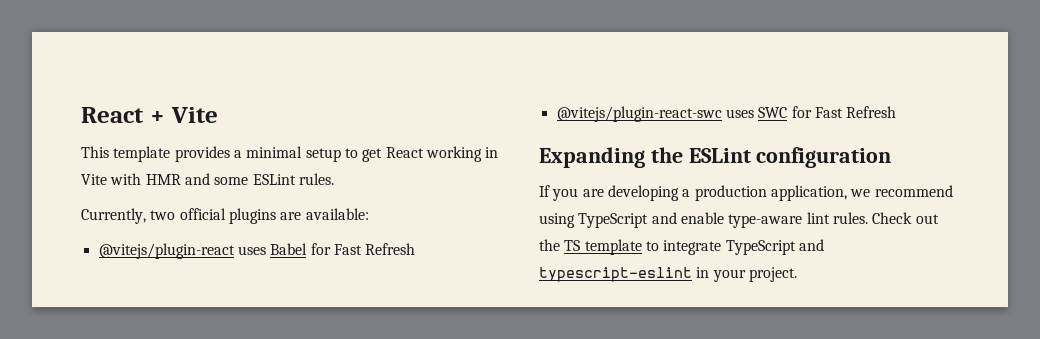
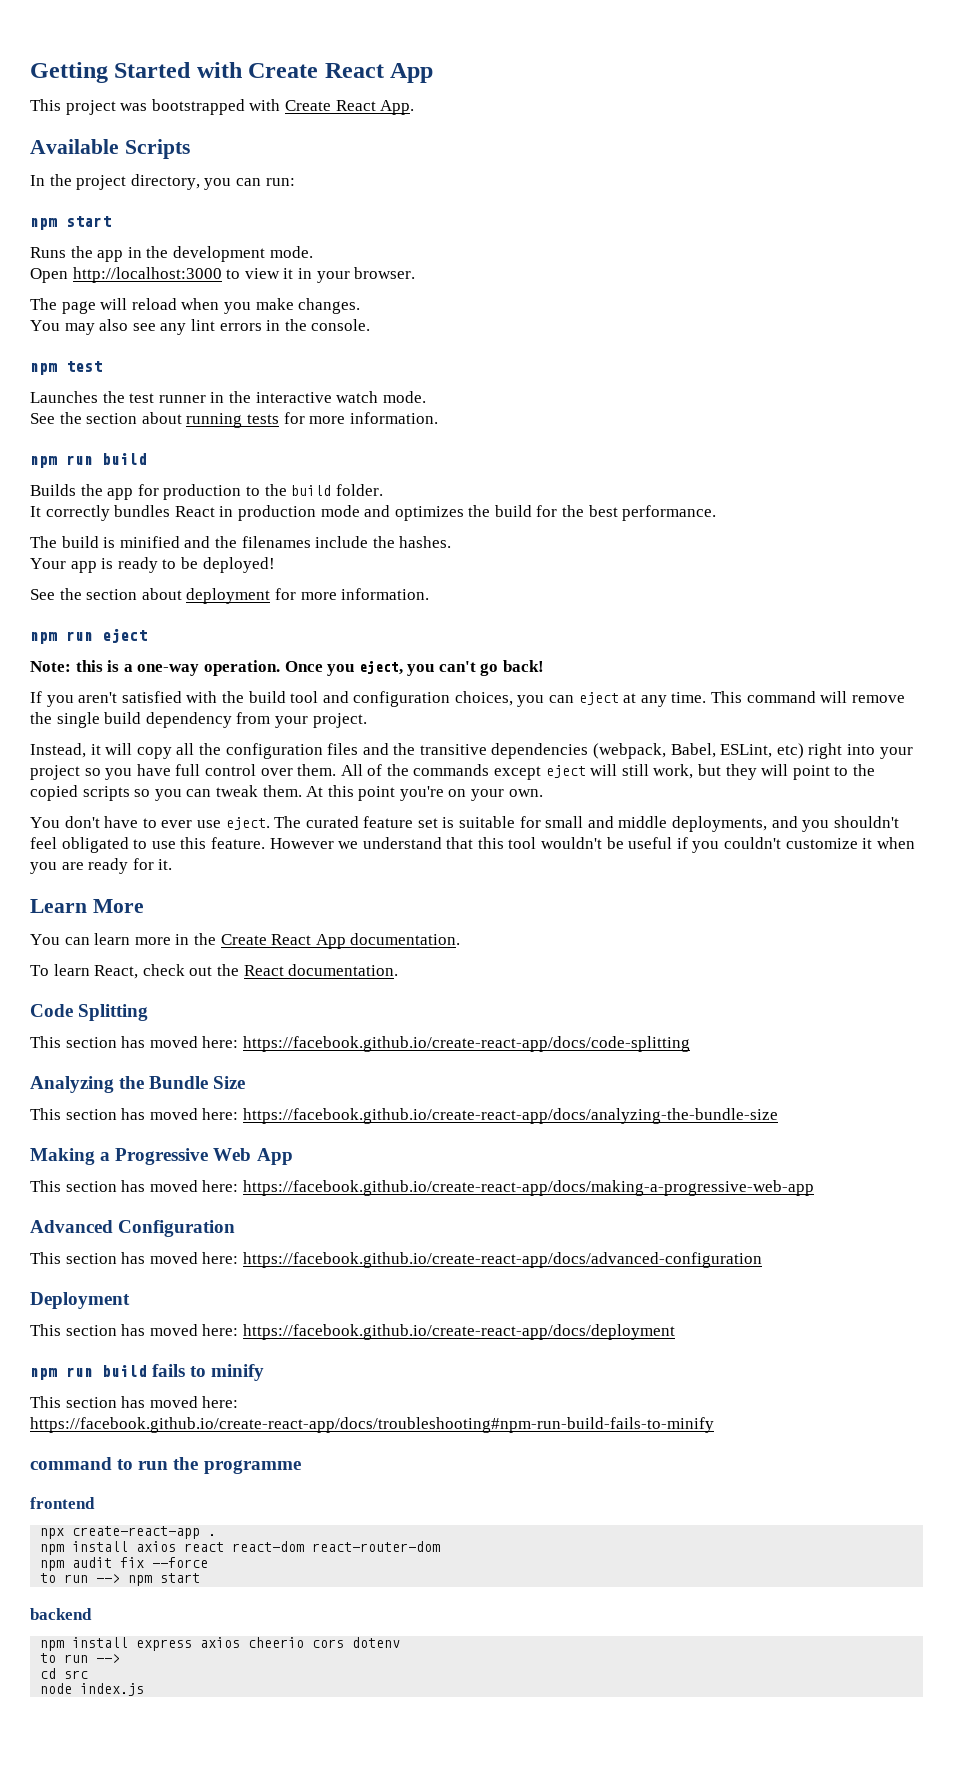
[81,107,218,123] [81,146,499,162] [81,173,334,185] [81,208,369,224] [98,243,416,259] [556,106,897,122] [539,147,892,168] [539,185,953,201] [539,212,939,228] [539,239,824,255] [539,267,797,282] React + Vite // This template provides a minimal setup to get React working in Vite with HMR and some ESLint rules. // Currently, two official plugins are available: // @vitejs/plugin-react uses Babel for Fast Refresh // @vitejs/plugin-react-swc uses SWC for Fast Refresh // Expanding the ESLint configuration // If you are developing a production application, we recommend using TypeScript and enable type-aware lint rules. Check out the TS template to integrate TypeScript and typescript-eslint in your project. -> [30,62,434,83] [30,99,415,115] [30,139,190,159] [30,174,295,190] [30,216,111,230] [30,246,313,262] [30,267,416,283] [30,298,361,314] [30,319,371,335] [30,361,102,375] [30,391,426,403] [30,412,438,428] [30,453,147,468] [30,484,383,500] [30,505,717,521] [30,536,452,548] [30,557,275,573] [30,588,430,604] [30,628,147,644] [30,660,545,676] [30,691,905,707] [30,712,367,728] [30,743,913,759] [30,764,875,780] [30,785,543,801] [30,816,899,832] [30,837,915,853] [30,858,173,874] [30,899,144,913] [30,933,461,949] [30,964,399,979] [30,1004,149,1021] [30,1036,690,1052] [30,1076,246,1093] [30,1108,778,1124] [30,1148,293,1165] [30,1180,814,1196] [30,1220,236,1237] [30,1252,762,1268] [30,1292,130,1309] [30,1324,675,1340] [30,1364,265,1381] [30,1396,239,1408] [30,1417,714,1433] [30,1457,301,1474] [30,1497,95,1509] [40,1526,217,1539] [40,1541,441,1555] [40,1557,209,1571] [40,1573,201,1586] [30,1608,92,1620] [40,1637,401,1651] [40,1653,121,1663] [40,1668,89,1679] [40,1683,145,1696] Getting Started with Create React App // This project was bootstrapped with Create React App. // Available Scripts // In the project directory, you can run: // npm start // Runs the app in the development mode. // Open http://localhost:3000 to view it in your browser. // The page will reload when you make changes. // You may also see any lint errors in the console. // npm test // Launches the test runner in the interactive watch mode. // See the section about running tests for more information. // npm run build // Builds the app for production to the build folder. // It correctly bundles React in production mode and optimizes the build for the best performance. // The build is minified and the filenames include the hashes. // Your app is ready to be deployed! // See the section about deployment for more information. // npm run eject // Note: this is a one-way operation. Once you eject, you can't go back! // If you aren't satisfied with the build tool and configuration choices, you can eject at any time. This command will remove the single build dependency from your project. // Instead, it will copy all the configuration files and the transitive dependencies (webpack, Babel, ESLint, etc) right into your project so you have full control over them. All of the commands except eject will still work, but they will point to the copied scripts so you can tweak them. At this point you're on your own. // You don't have to ever use eject. The curated feature set is suitable for small and middle deployments, and you shouldn't feel obligated to use this feature. However we understand that this tool wouldn't be useful if you couldn't customize it when you are ready for it. // Learn More // You can learn more in the Create React App documentation. // To learn React, check out the React documentation. // Code Splitting // This section has moved here: https://facebook.github.io/create-react-app/docs/code-splitting // Analyzing the Bundle Size // This section has moved here: https://facebook.github.io/create-react-app/docs/analyzing-the-bundle-size // Making a Progressive Web App // This section has moved here: https://facebook.github.io/create-react-app/docs/making-a-progressive-web-app // Advanced Configuration // This section has moved here: https://facebook.github.io/create-react-app/docs/advanced-configuration // Deployment // This section has moved here: https://facebook.github.io/create-react-app/docs/deployment // npm run build fails to minify // This section has moved here: https://facebook.github.io/create-react-app/docs/troubleshooting#npm-run-build-fails-to-minify // command to run the programme // frontend // npx create-react-app . // npm install axios react react-dom react-router-dom // npm audit fix --force // to run --> npm start // backend // npm install express axios cheerio cors dotenv // to run --> // cd src // node index.js

